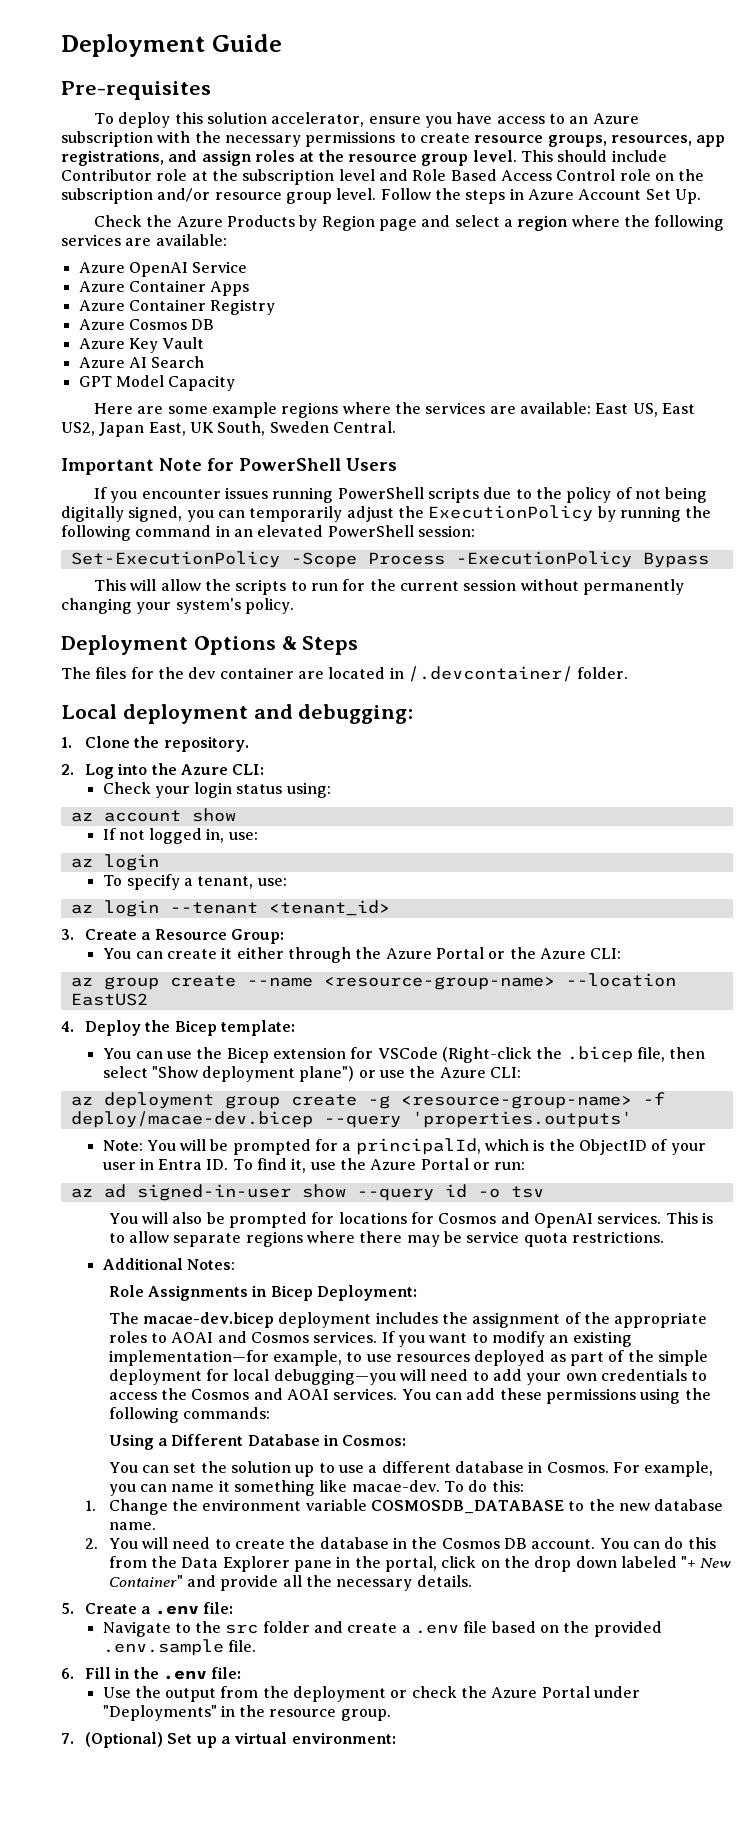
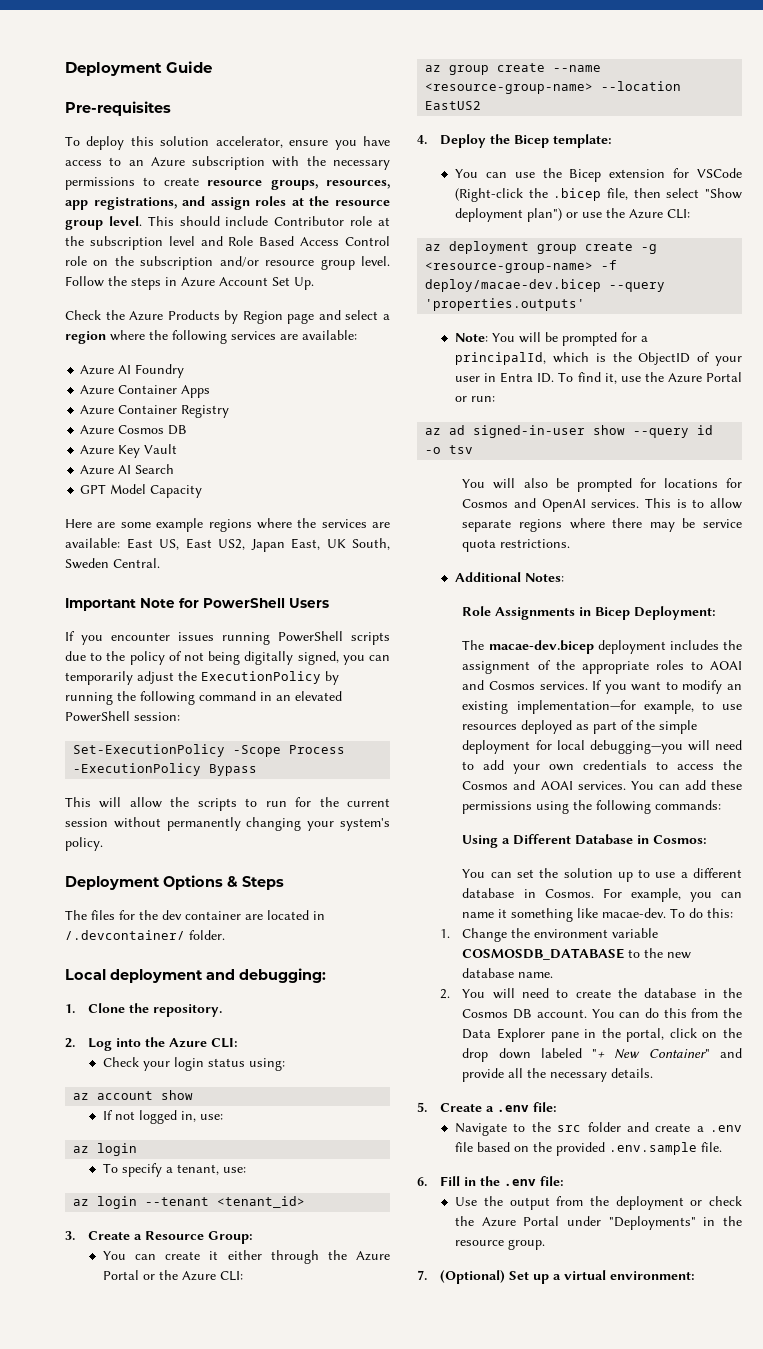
[128,261,248,277] OpenAI Service -> [118,364,185,378] AI Foundry
[299,1066,355,1082] plane") -> [527,208,563,222] plan")

